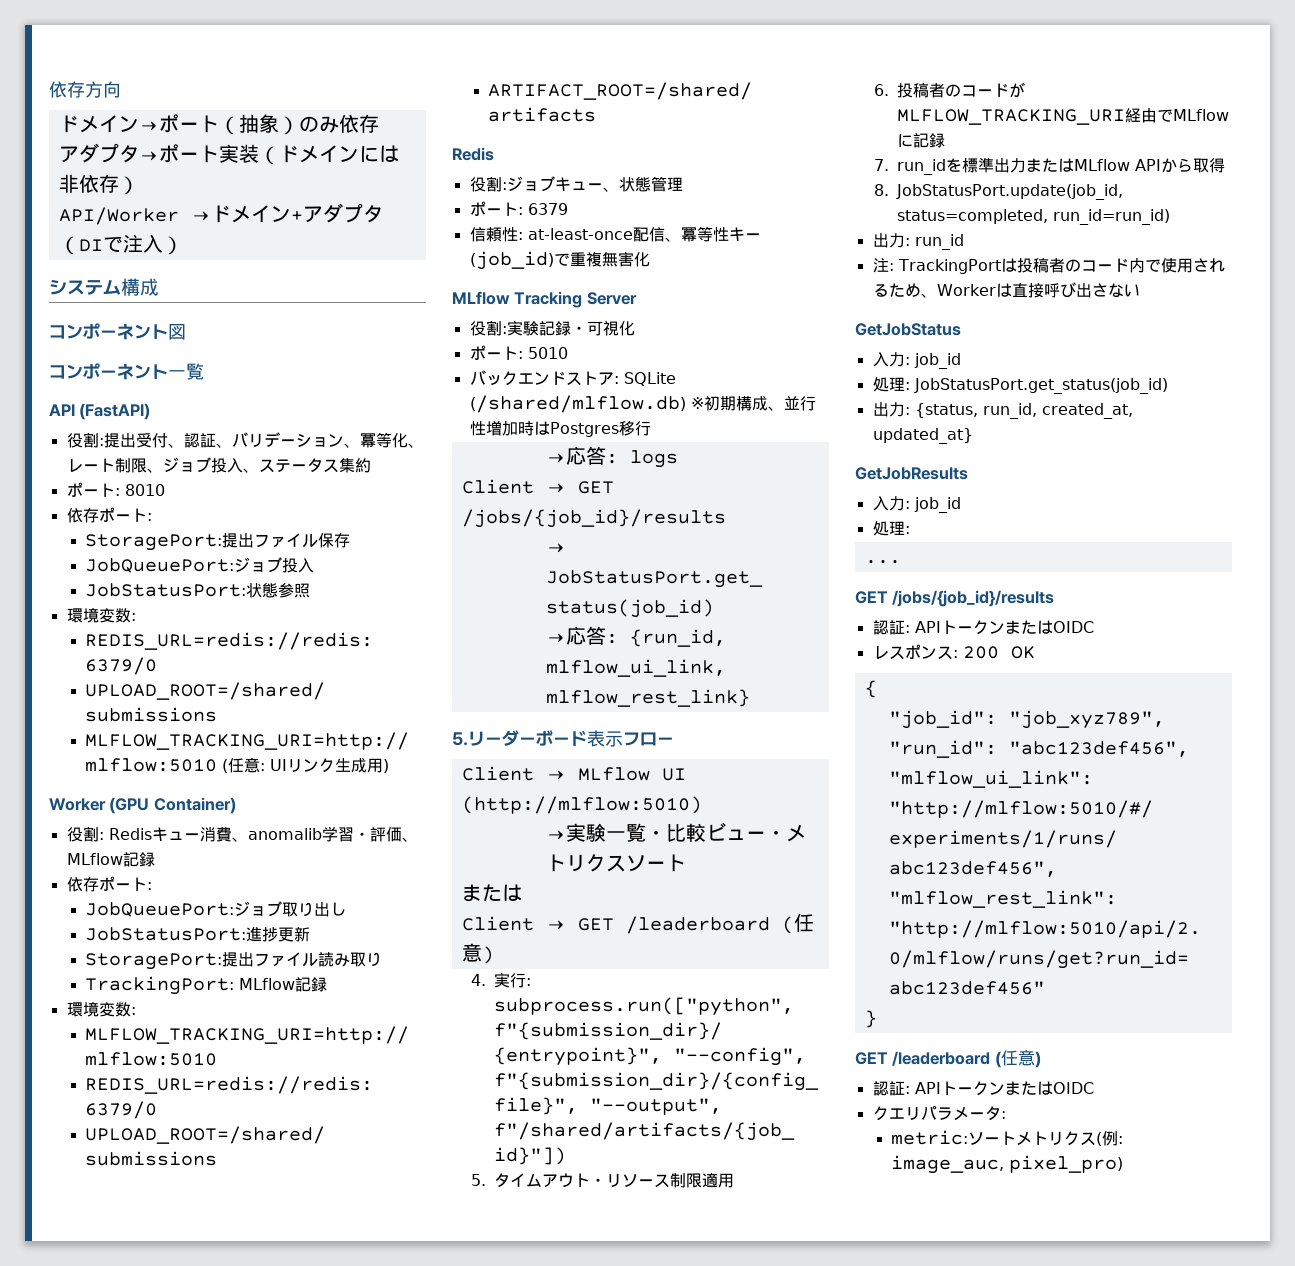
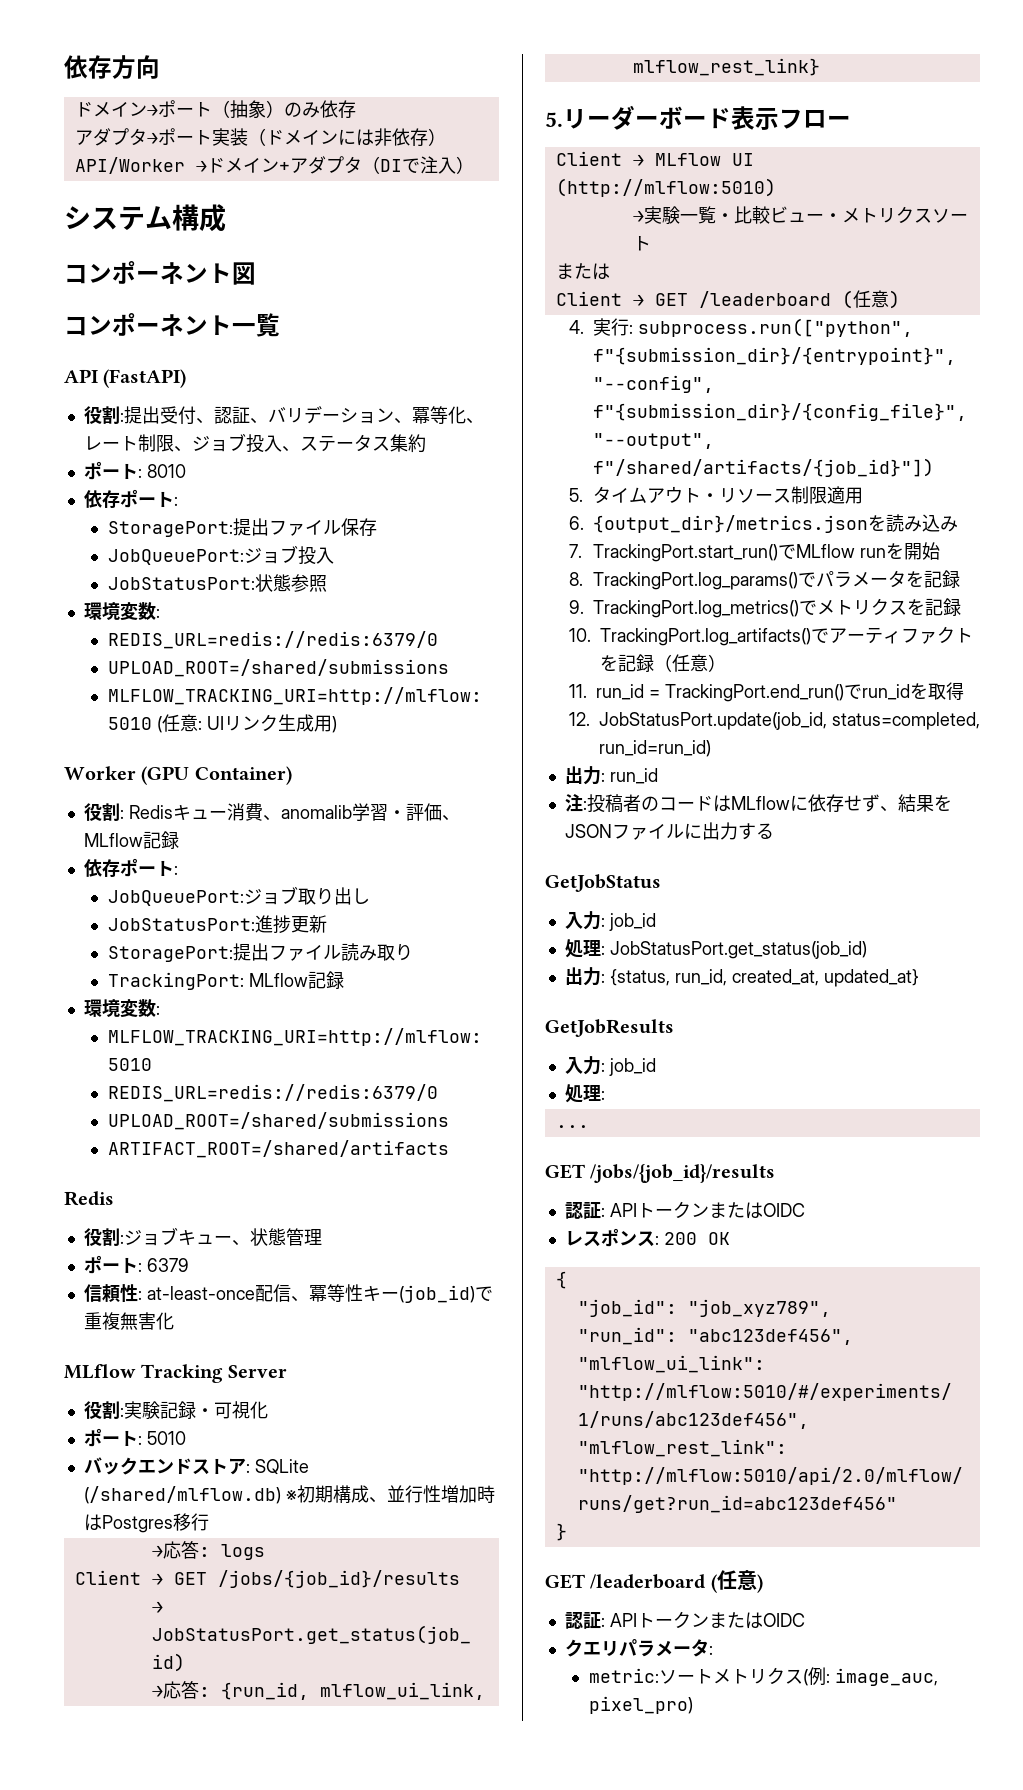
[896,82,1025,98] [896,108,1229,125] [896,133,945,148] [873,157,1193,175] 投稿者のコードがMLFLOW_TRACKING_URI経由でMLflowに記録 // 7. run_idを標準出力またはMLflow APIから -> [592,514,958,533] [568,542,940,562] [568,570,960,590] [568,598,961,618] [568,626,973,646] [599,654,726,672] [568,683,928,702] {output_dir}/metrics.jsonを読み込み // 7. TrackingPort.start_run()でMLflow runを開始 // 8. TrackingPort.log_params()でパラメータを記録 // 9. TrackingPort.log_metrics()でメトリクスを記録 // 10. TrackingPort.log_artifacts()でアーティファクトを記録（任意） // 11. run_id = TrackingPort.end_run()でrun_idを
[873,184,889,196] 8. -> [568,712,590,726] 12.
[897,258,1225,274] [872,282,1140,298] TrackingPortは投稿者のコード内で使用されるため、Workerは直接呼び出さない -> [586,794,952,813] [564,822,774,840] 投稿者のコードはMLflowに依存せず、結果をJSONファイルに出力する

